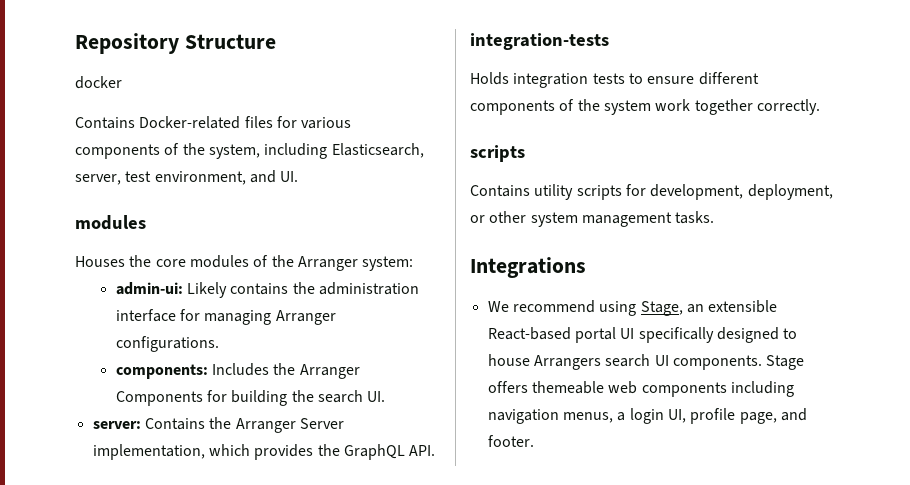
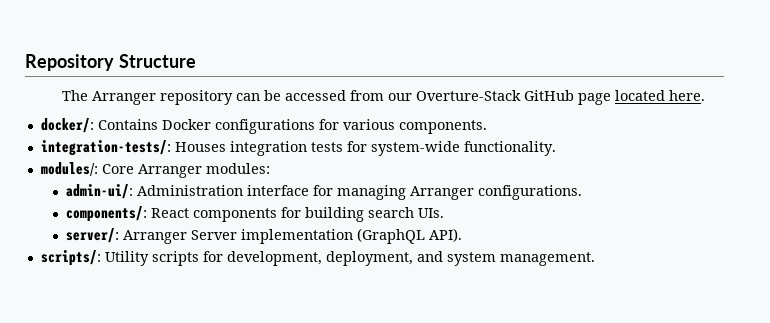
[75,76,122,89] [75,116,352,129] [75,143,424,159] [75,170,299,185] [75,215,146,230] [75,255,414,271] [115,282,420,298] docker // Contains Docker-related files for various components of the system, including Elasticsearch, server, test environment, and UI. // modules // Houses the core modules of the Arranger system: // admin-ui: Likely contains the administration -> [61,90,705,105] [40,118,487,134] [40,140,556,156] [40,162,270,178] [66,184,244,199] The Arranger repository can be accessed from our Overture-Stack GitHub page located here. // docker/: Contains Docker configurations for various components. // integration-tests/: Houses integration tests for system-wide functionality. // modules/: Core Arranger modules: // admin-ui/: Administration
[115,363,360,379] [115,390,386,406] [92,417,344,433] [92,444,436,460] [470,33,609,50] [470,72,759,88] [470,99,820,115] [470,145,525,162] [470,184,833,200] [470,211,715,227] [470,257,586,278] [487,300,778,316] [487,327,798,343] [487,354,805,370] [487,381,794,397] [487,408,807,424] [487,435,534,447] components: Includes the Arranger Components for building the search UI. // server: Contains the Arranger Server implementation, which provides the GraphQL API. // integration-tests // Holds integration tests to ensure different components of the system work together correctly. // scripts // Contains utility scripts for development, deployment, or other system management tasks. // Integrations // We recommend using Stage, an extensible React-based portal UI specifically designed to house Arrangers search UI components. Stage offers themeable web components including navigation menus, a login UI, profile page, and footer. -> [66,206,445,222] [66,228,463,244] [40,250,595,266] components/: React components for building search UIs. // server/: Arranger Server implementation (GraphQL API). // scripts/: Utility scripts for development, deployment, and system management.

